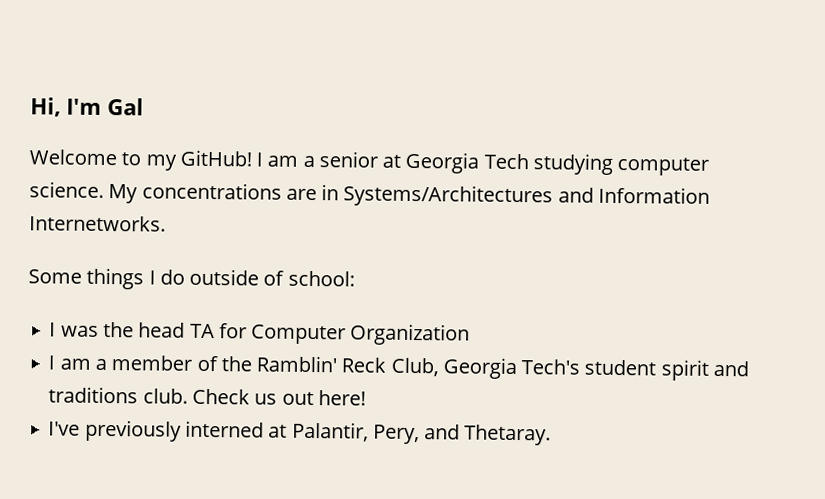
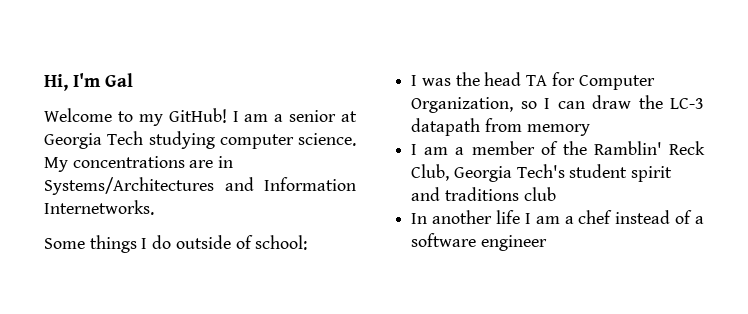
[350,323,471,346] Organization -> [411,95,704,113] [411,118,590,136] Organization, so I can draw the LC-3 datapath from memory
[142,388,366,406] [48,419,552,446] club. Check us out here! // I've previously interned at Palantir, Pery, and Thetaray. -> [523,187,556,201] [411,210,704,224] [411,233,547,251] club // In another life I am a chef instead of a software engineer

